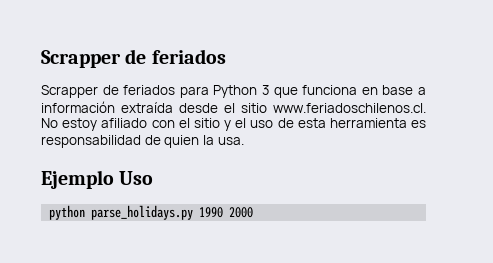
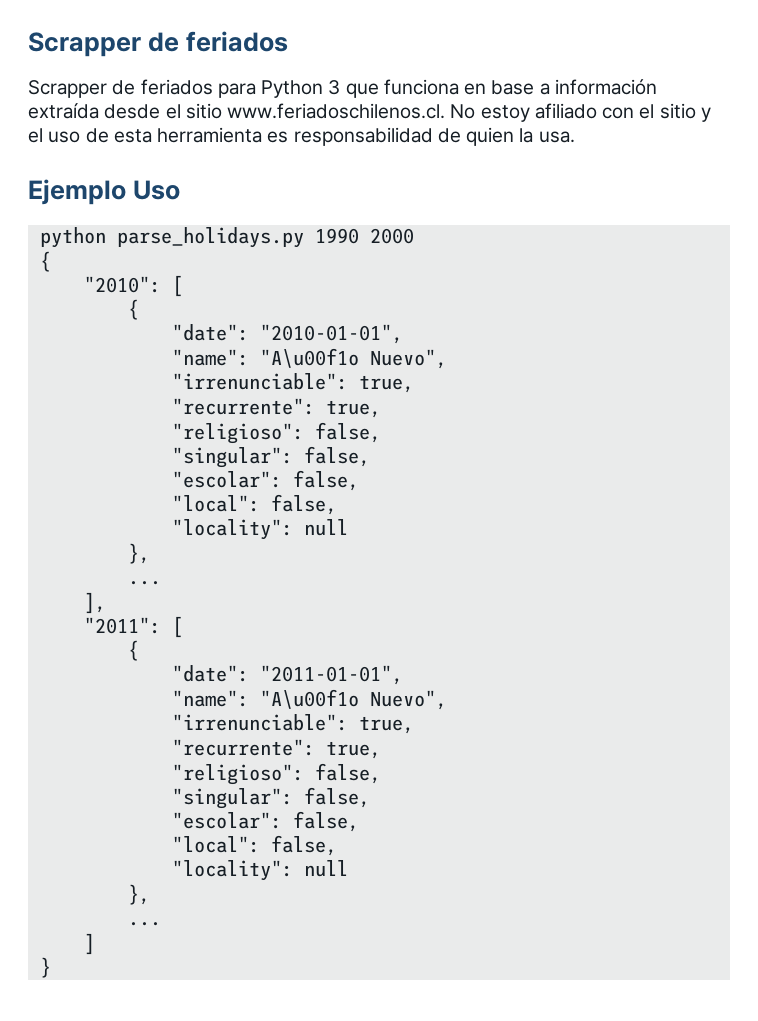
(254, 212) none -> [39,251,51,272] [83,275,183,297] [127,299,139,320] [171,324,403,344] [171,348,447,369] [171,373,414,393] [171,398,381,418] [171,422,381,444] [171,446,370,468] [171,470,359,491] [171,494,337,515] [171,519,348,540] [127,543,150,564] [127,581,161,585] [83,592,106,614] [83,616,183,638] [127,640,139,661] [171,665,403,685] [171,689,447,710] [171,714,414,734] [171,739,381,759] [171,763,381,785] [171,787,370,809] [171,811,359,832] [171,835,337,856] [171,860,348,881] [127,884,150,905] [127,922,161,926] [83,933,95,955] [39,957,51,978] // { // "2010": [ // { // "date": "2010-01-01", // "name": "A\u00f1o Nuevo", // "irrenunciable": true, // "recurrente": true, // "religioso": false, // "singular": false, // "escolar": false, // "local": false, // "locality": null // }, // ... // ], // "2011": [ // { // "date": "2011-01-01", // "name": "A\u00f1o Nuevo", // "irrenunciable": true, // "recurrente": true, // "religioso": false, // "singular": false, // "escolar": false, // "local": false, // "locality": null // }, // ... // ] // }

